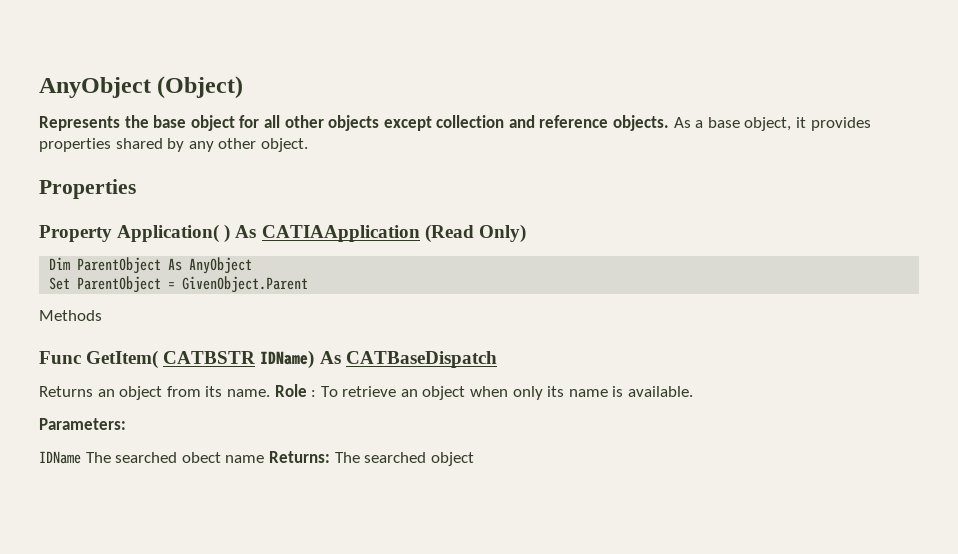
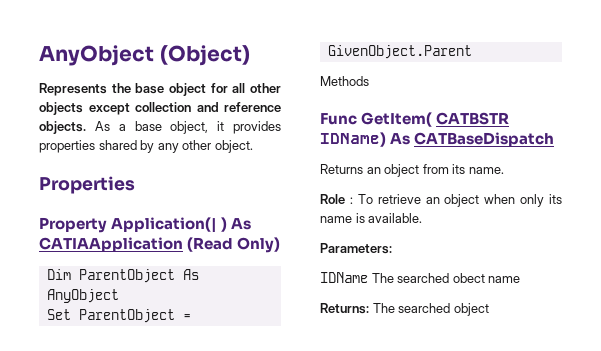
[117,224,220,243] Application( -> [111,217,218,232] Application(|
(270, 393) none -> (504, 170) //
(265, 459) none -> (521, 279) //

